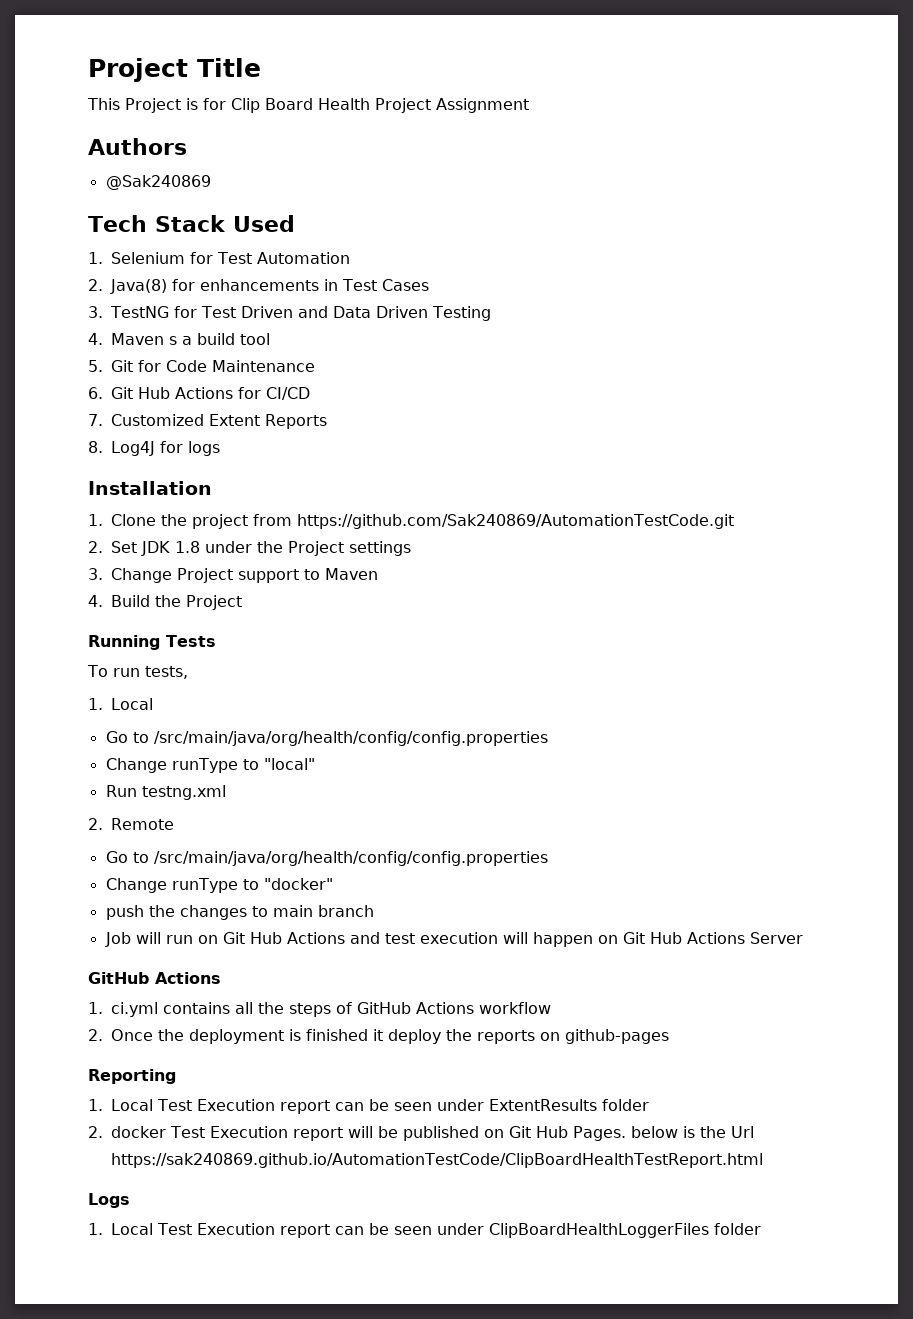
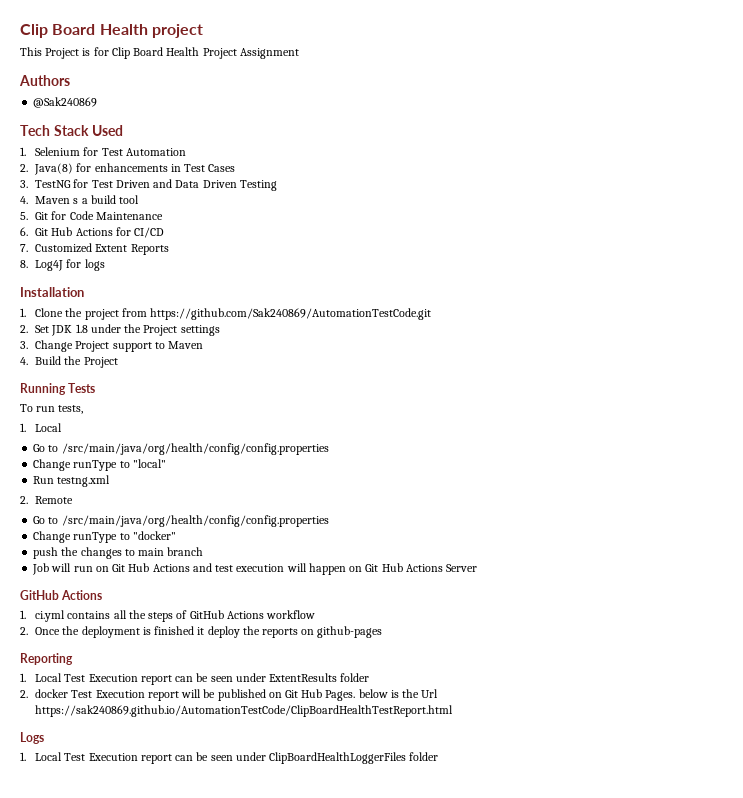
[88,58,261,82] Project Title -> [20,24,203,38] Clip Board Health project

